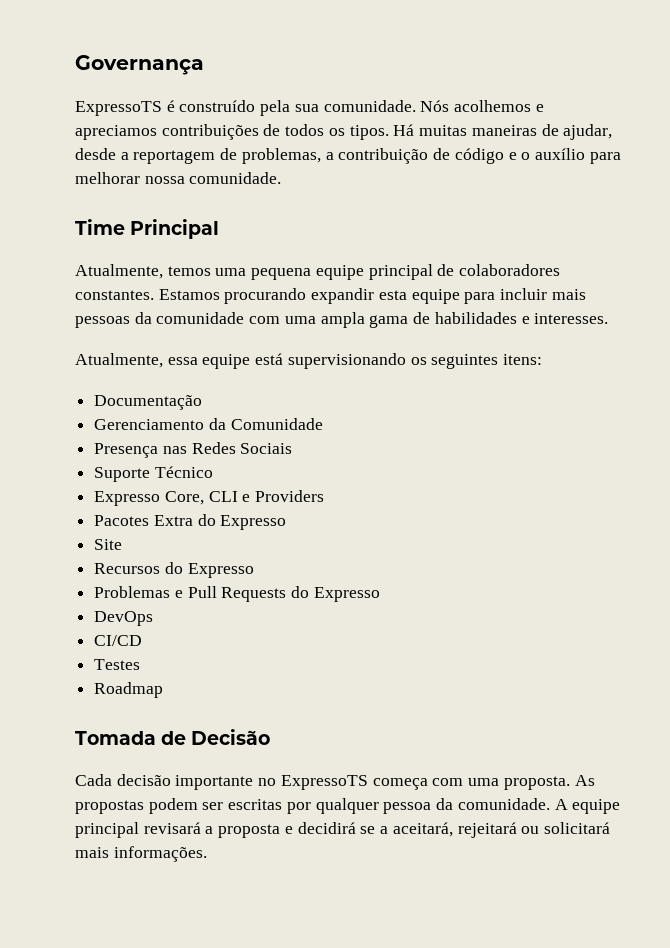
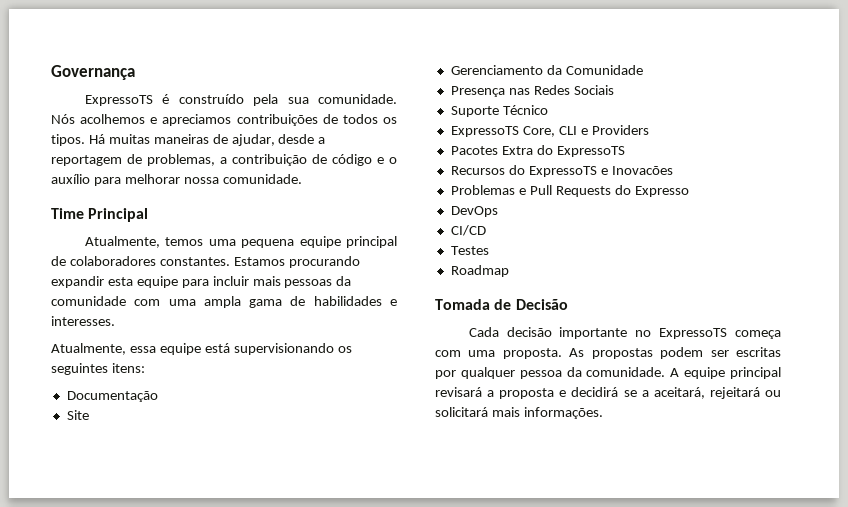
(203, 402) none -> [66,410,89,420] // Site
[94,491,161,506] Expresso -> [450,126,519,137] ExpressoTS
[220,515,287,530] [94,539,123,550] Expresso // Site -> [556,146,625,157] ExpressoTS
[187,563,254,578] Expresso -> [528,166,673,177] ExpressoTS e Inovacões

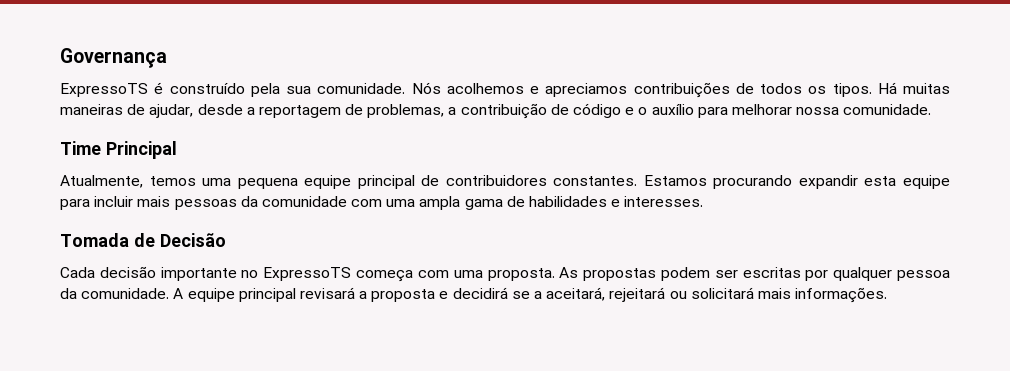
[69,256,156,266] colaboradores -> [445,175,547,186] contribuidores
[51,343,352,355] [51,363,145,375] [66,391,158,402] [66,410,89,420] [450,65,643,75] [450,85,614,97] [450,105,548,117] [450,125,649,137] [450,145,625,157] [450,165,673,177] [450,185,689,197] [450,206,498,217] [450,225,486,236] [450,246,489,255] [450,265,509,277] // Atualmente, essa equipe está supervisionando os seguintes itens: // Documentação // Site // Gerenciamento da Comunidade // Presença nas Redes Sociais // Suporte Técnico // ExpressoTS Core, CLI e Providers // Pacotes Extra do ExpressoTS // Recursos do ExpressoTS e Inovacões // Problemas e Pull Requests do Expresso // DevOps // CI/CD // Testes // Roadmap -> (704, 201) none

